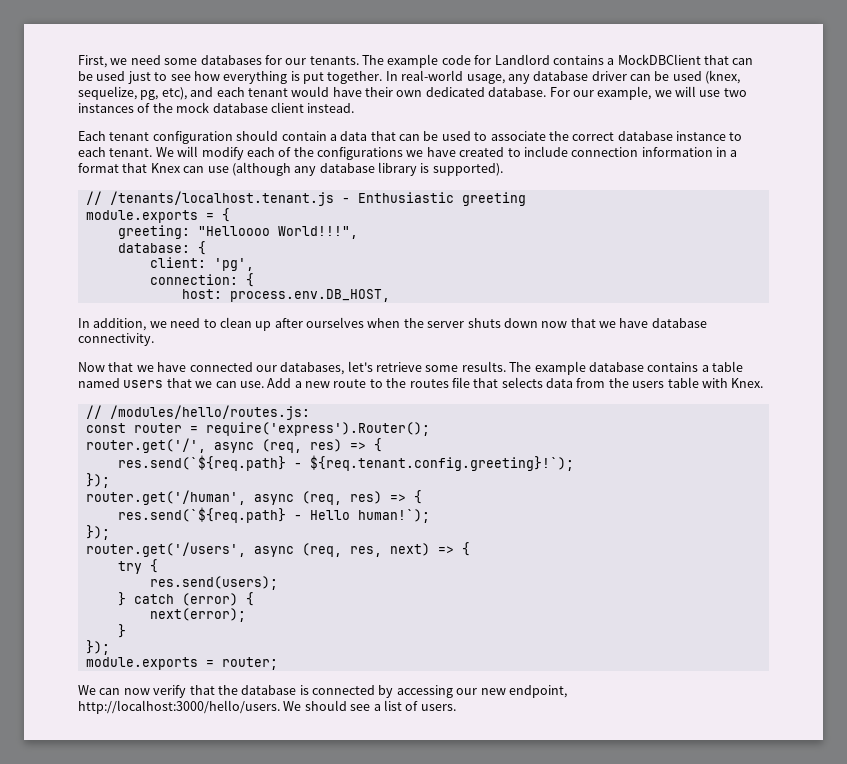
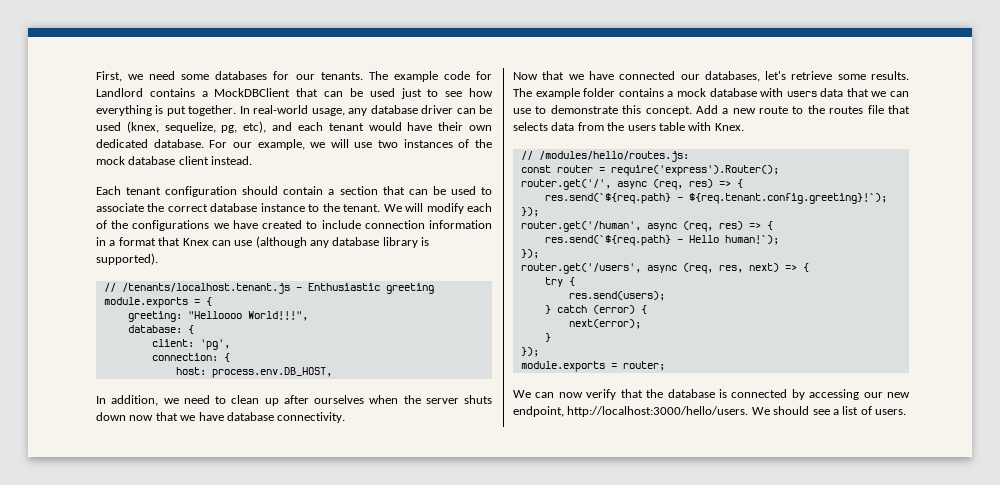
[340,131,368,141] data -> [339,186,378,195] section
[78,147,106,157] each -> [322,203,340,212] the
[588,361,743,372] [78,378,264,388] database contains a table named users that we can use. -> [583,88,909,97] [513,105,692,116] folder contains a mock database with users data that we can use to demonstrate this concept.

